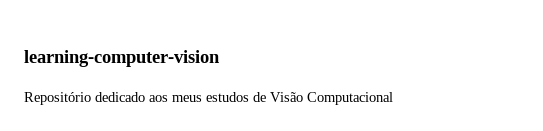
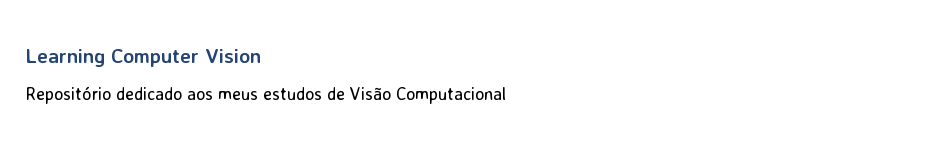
[24,50,220,67] learning-computer-vision -> [26,49,261,67] Learning Computer Vision

